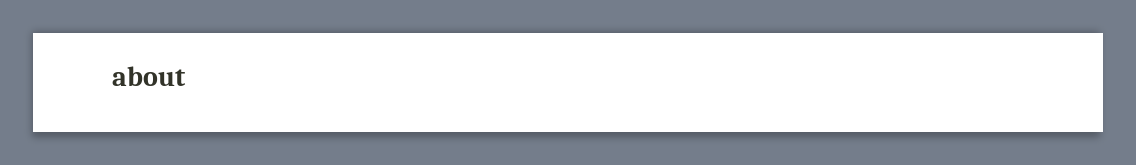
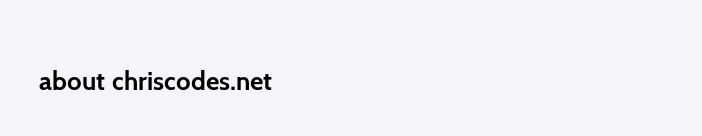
(186, 76) none -> [112,70,273,90] chriscodes.net

